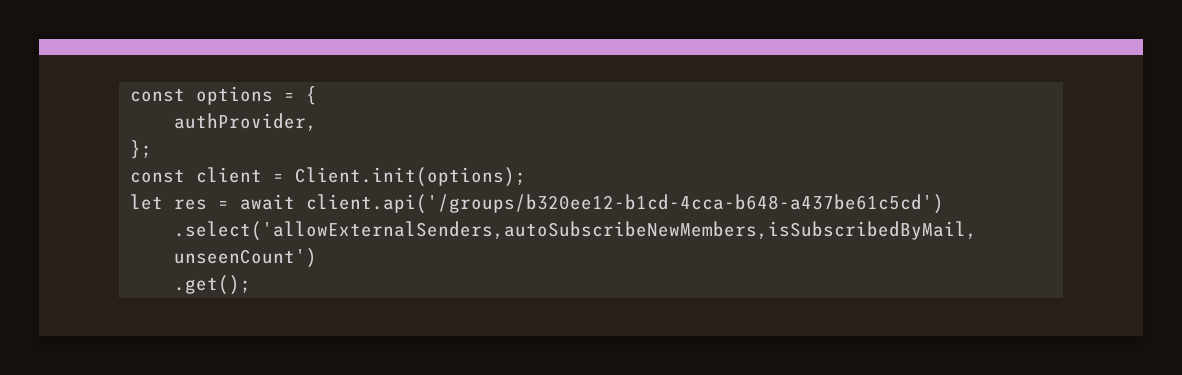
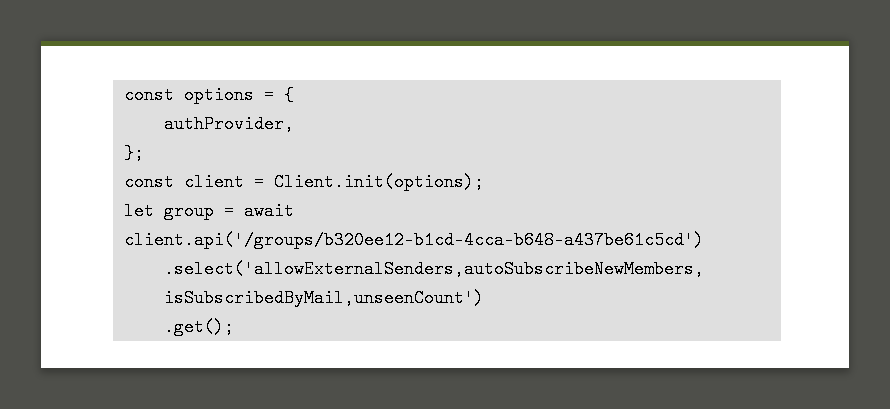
[173,199,207,210] res -> [163,202,214,220] group

